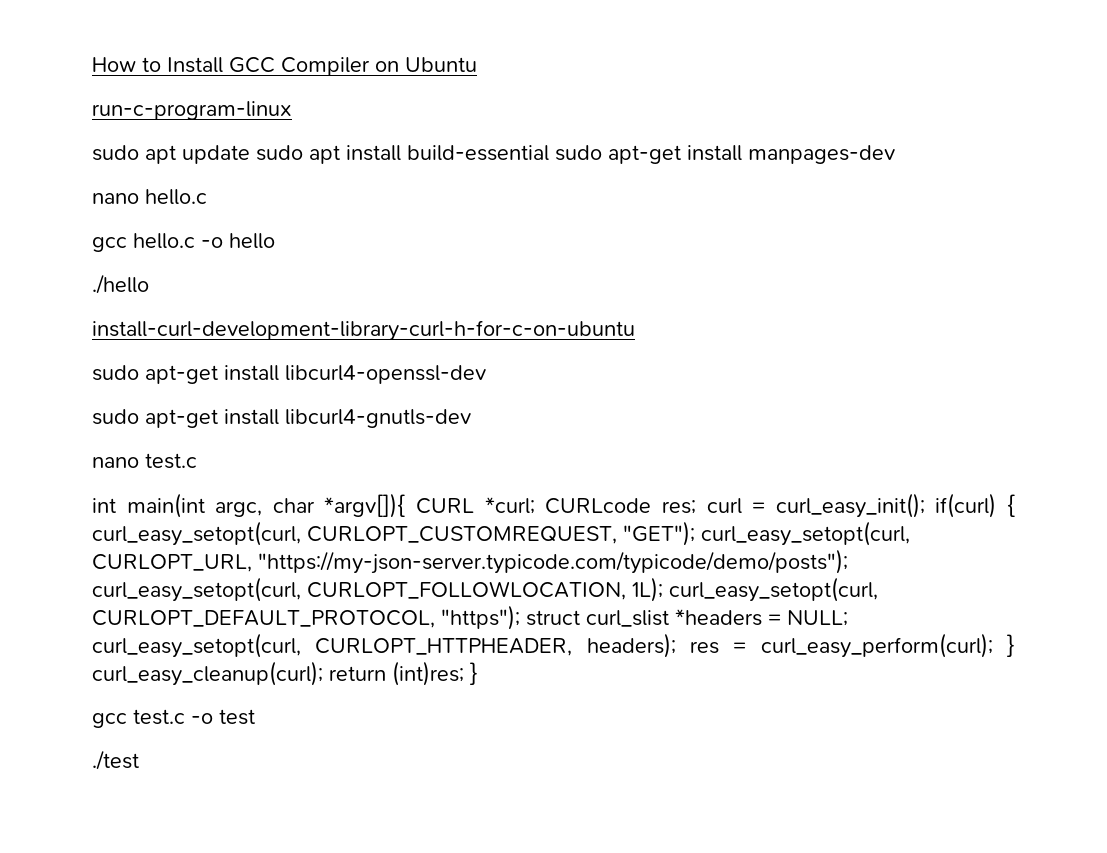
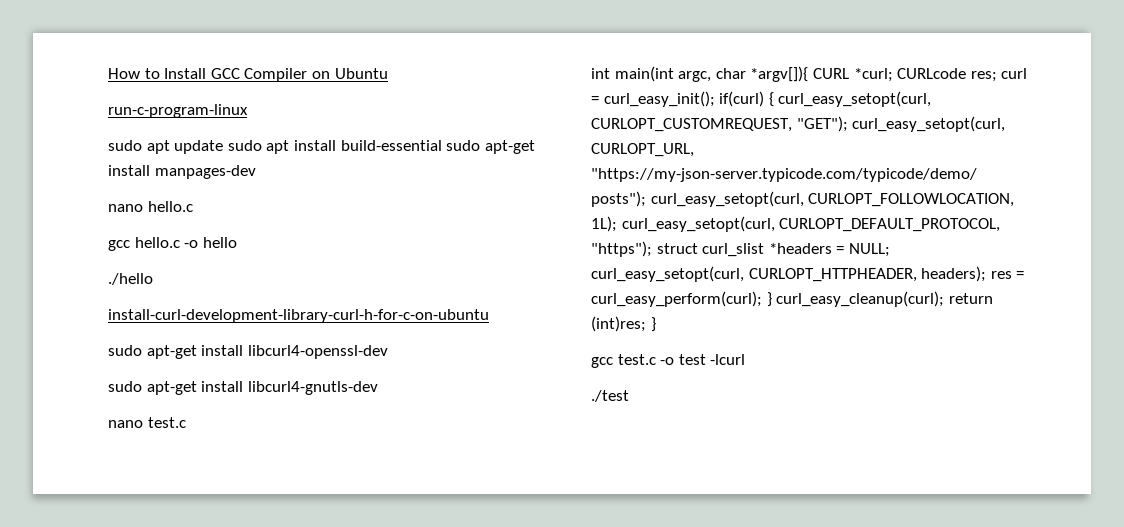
(255, 717) none -> [710,354,746,365] -lcurl

